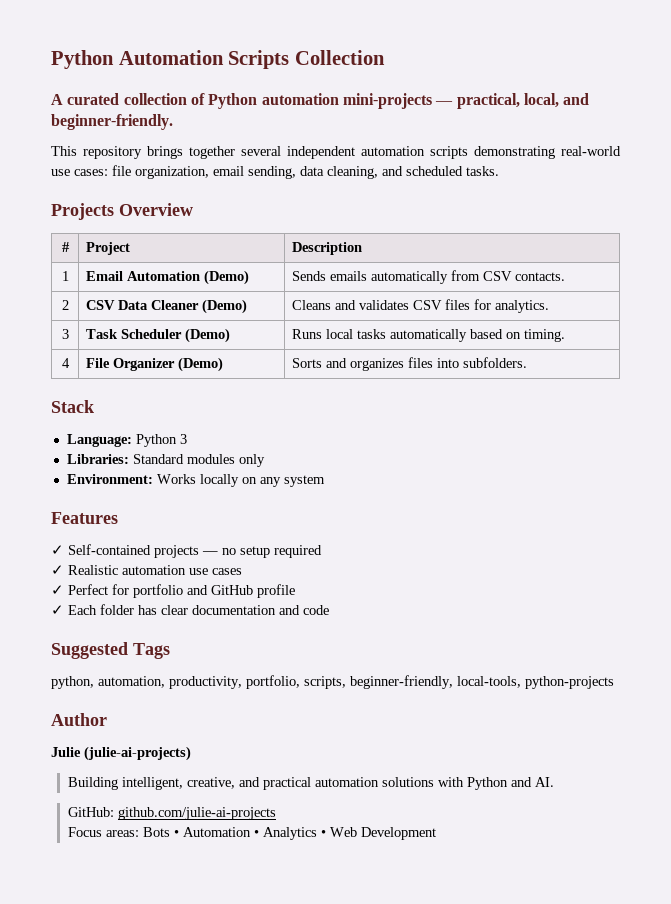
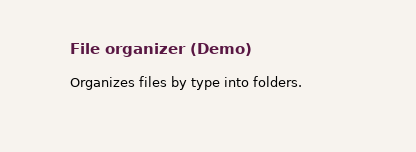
[51,50,385,69] [51,93,590,109] [51,114,173,130] [51,146,621,159] [51,165,499,179] [51,203,193,220] [61,242,70,252] [86,242,131,255] [292,242,363,255] [61,271,69,281] [86,270,250,285] [292,270,566,284] [61,300,69,310] [86,299,248,314] [292,299,550,313] [61,329,69,339] [86,328,231,343] [292,329,566,342] [61,358,70,368] [86,357,224,372] [292,357,528,371] [51,400,94,413] [66,434,187,447] [66,454,265,467] [66,474,325,487] [51,512,118,524] [51,544,322,558] [51,565,242,575] [51,584,295,598] [51,604,329,615] [51,642,170,659] [51,675,614,689] [51,713,107,726] [51,746,191,761] [67,777,554,790] [67,807,276,820] [67,827,436,840] Python Automation Scripts Collection // A curated collection of Python automation mini-projects — practical, local, and beginner-friendly. // This repository brings together several independent automation scripts demonstrating real-world use cases: file organization, email sending, data cleaning, and scheduled tasks. // Projects Overview // # | Project | Description // 1 | Email Automation (Demo) | Sends emails automatically from CSV contacts. // 2 | CSV Data Cleaner (Demo) | Cleans and validates CSV files for analytics. // 3 | Task Scheduler (Demo) | Runs local tasks automatically based on timing. // 4 | File Organizer (Demo) | Sorts and organizes files into subfolders. // Stack // Language: Python 3 // Libraries: Standard modules only // Environment: Works locally on any system // Features // ✓ Self-contained projects — no setup required // ✓ Realistic automation use cases // ✓ Perfect for portfolio and GitHub profile // ✓ Each folder has clear documentation and code // Suggested Tags // python, automation, productivity, portfolio, scripts, beginner-friendly, local-tools, python-projects // Author // Julie (julie-ai-projects) // Building intelligent, creative, and practical automation solutions with Python and AI. // GitHub: github.com/julie-ai-projects // Focus areas: Bots • Automation • Analytics • Web Development -> [70,43,252,57] [70,76,302,90] File organizer (Demo) // Organizes files by type into folders.

